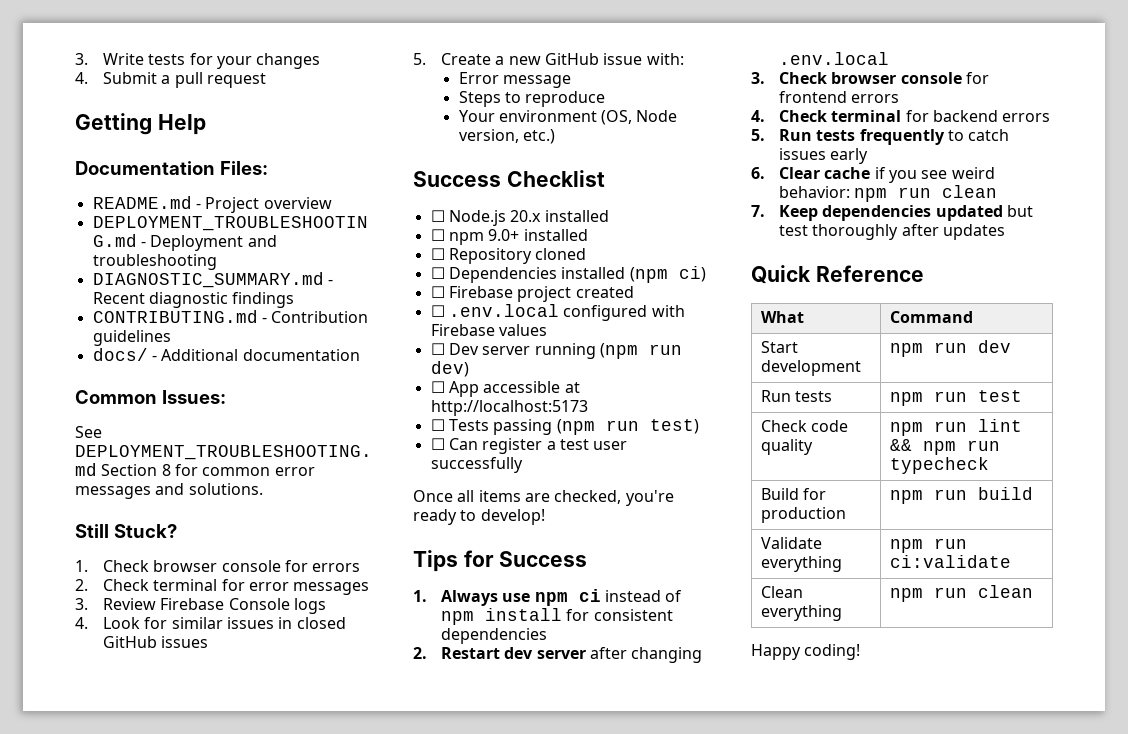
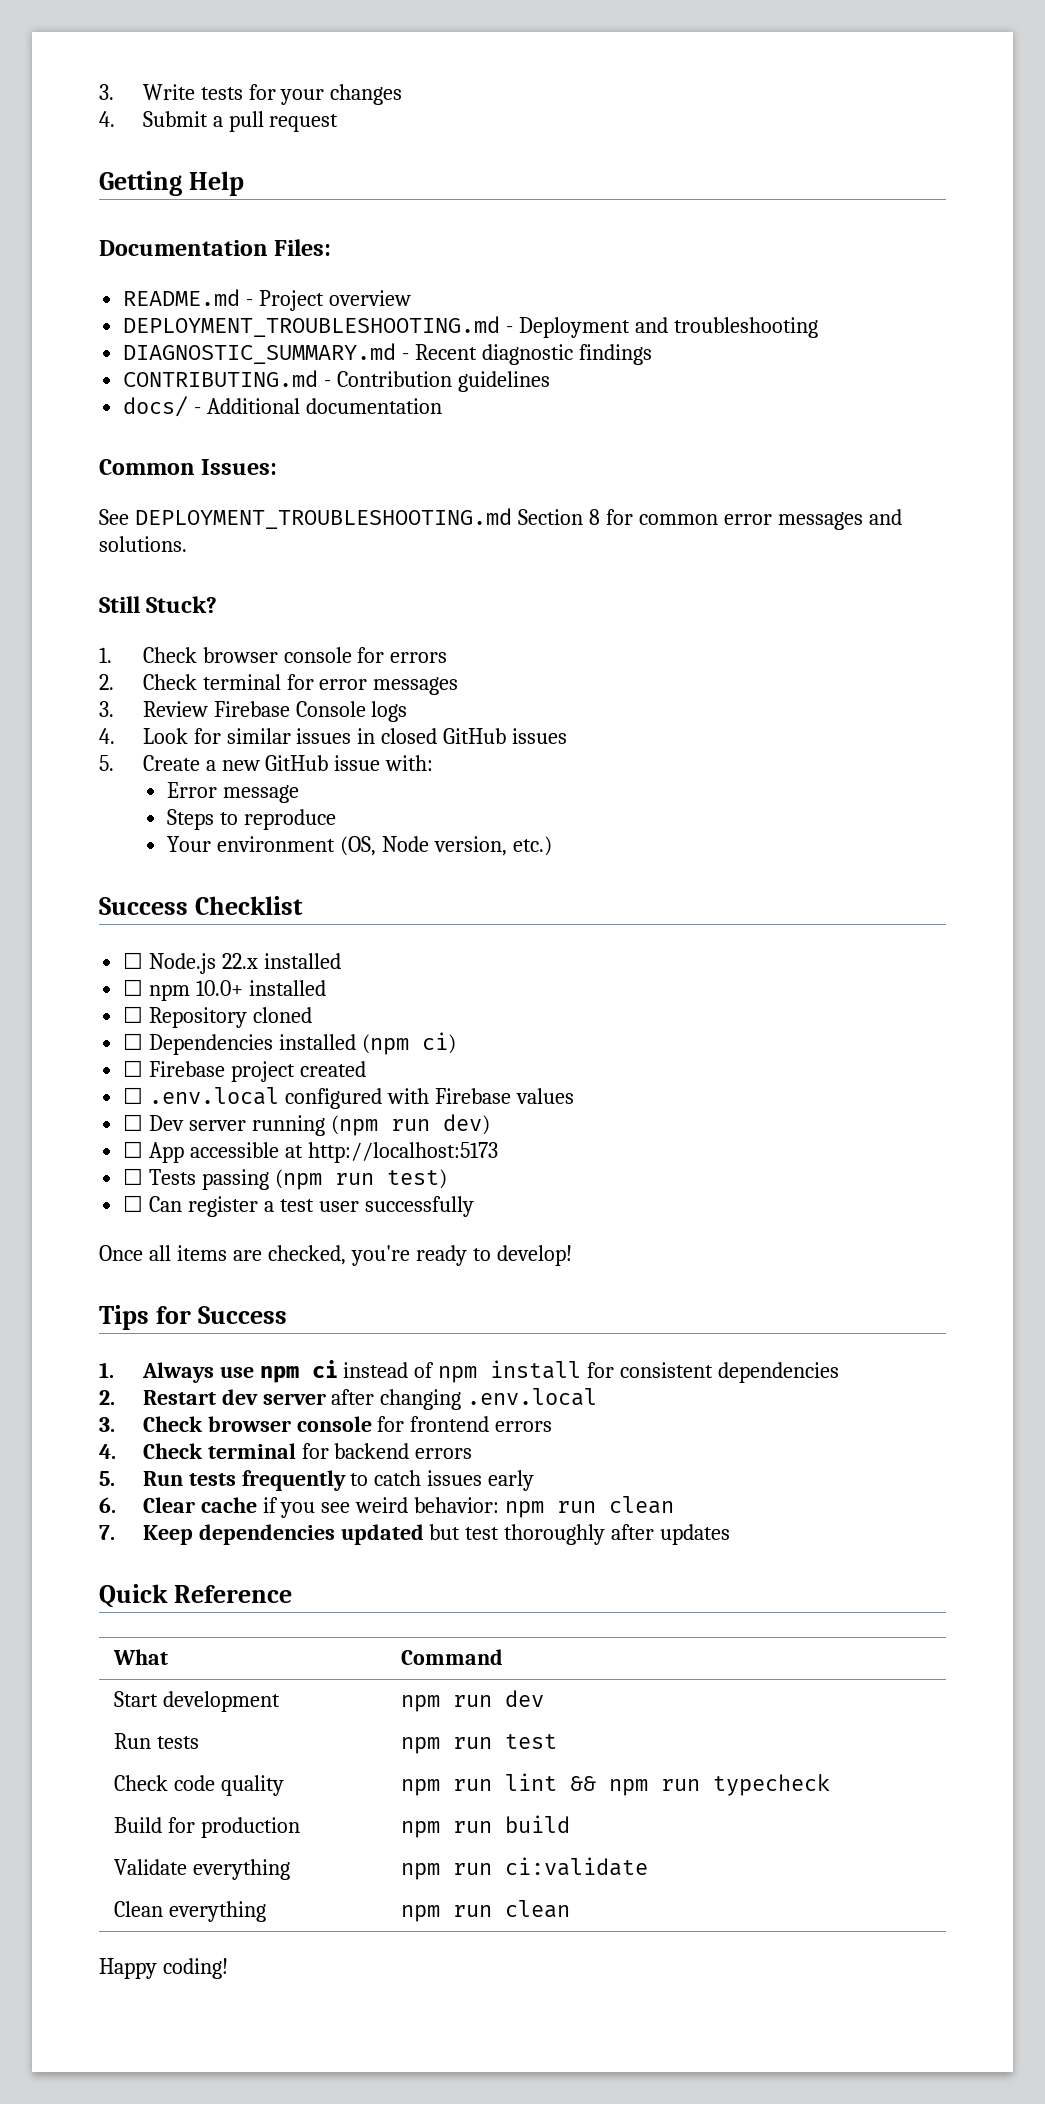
[510,210,542,222] 20.x -> [222,953,259,969] 22.x
[488,229,520,241] 9.0+ -> [196,980,244,996] 10.0+

